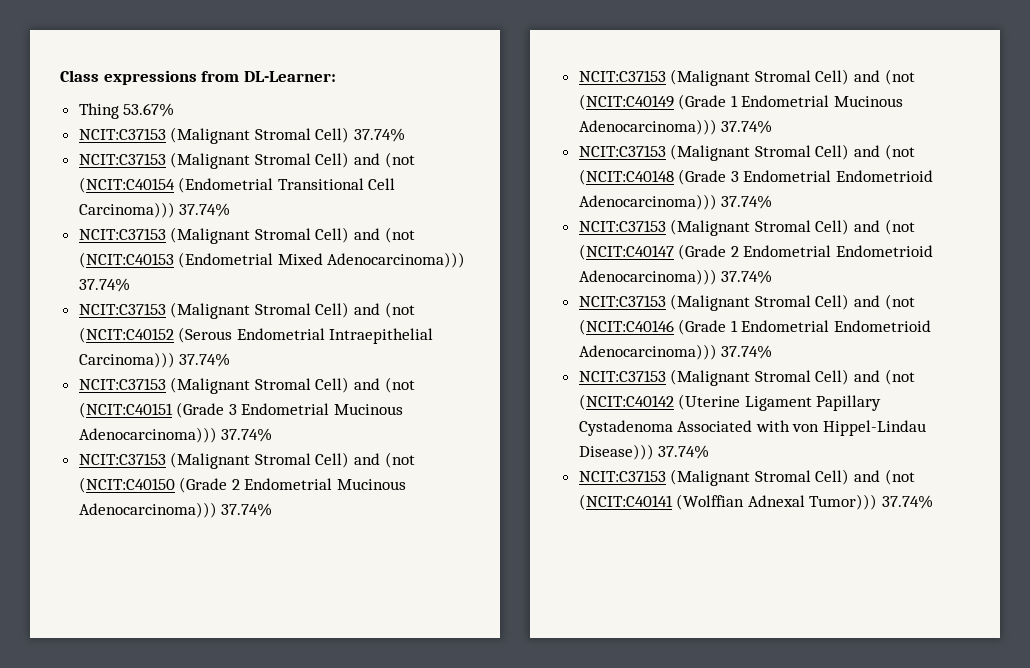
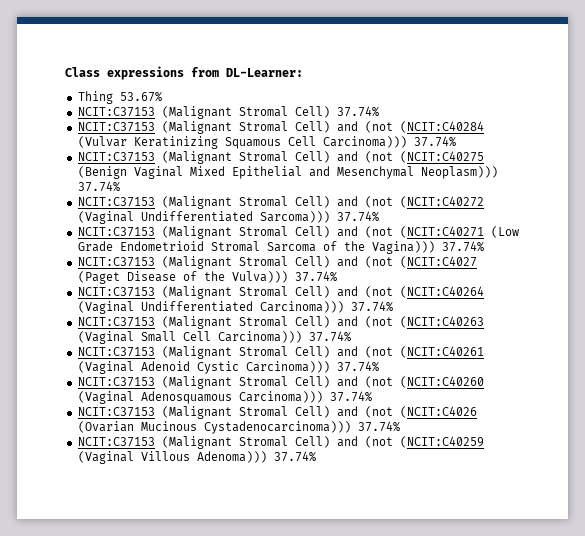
[78,177,396,193] [78,202,231,218] [78,227,415,244] [78,252,466,268] [78,278,130,292] [78,302,415,319] [78,327,434,344] [78,352,231,368] [78,377,415,394] [78,402,404,418] [78,427,273,443] [78,452,415,469] [78,477,407,493] [78,502,273,518] [578,69,915,86] [578,94,904,110] [578,119,773,135] [578,144,915,161] [578,169,934,185] [578,194,773,210] [578,219,915,236] [578,244,934,260] [578,269,773,285] [578,294,915,311] [578,319,932,335] [578,344,773,360] [578,369,915,386] [578,394,882,411] [578,420,927,436] [578,444,710,460] [578,469,915,486] [578,494,878,510] (NCIT:C40154 (Endometrial Transitional Cell Carcinoma))) 37.74% // NCIT:C37153 (Malignant Stromal Cell) and (not (NCIT:C40153 (Endometrial Mixed Adenocarcinoma))) 37.74% // NCIT:C37153 (Malignant Stromal Cell) and (not (NCIT:C40152 (Serous Endometrial Intraepithelial Carcinoma))) 37.74% // NCIT:C37153 (Malignant Stromal Cell) and (not (NCIT:C40151 (Grade 3 Endometrial Mucinous Adenocarcinoma))) 37.74% // NCIT:C37153 (Malignant Stromal Cell) and (not (NCIT:C40150 (Grade 2 Endometrial Mucinous Adenocarcinoma))) 37.74% // NCIT:C37153 (Malignant Stromal Cell) and (not (NCIT:C40149 (Grade 1 Endometrial Mucinous Adenocarcinoma))) 37.74% // NCIT:C37153 (Malignant Stromal Cell) and (not (NCIT:C40148 (Grade 3 Endometrial Endometrioid Adenocarcinoma))) 37.74% // NCIT:C37153 (Malignant Stromal Cell) and (not (NCIT:C40147 (Grade 2 Endometrial Endometrioid Adenocarcinoma))) 37.74% // NCIT:C37153 (Malignant Stromal Cell) and (not (NCIT:C40146 (Grade 1 Endometrial Endometrioid Adenocarcinoma))) 37.74% // NCIT:C37153 (Malignant Stromal Cell) and (not (NCIT:C40142 (Uterine Ligament Papillary Cystadenoma Associated with von Hippel-Lindau Disease))) 37.74% // NCIT:C37153 (Malignant Stromal Cell) and (not (NCIT:C40141 (Wolffian Adnexal Tumor))) -> [399,121,484,133] [77,136,456,149] [77,151,484,164] [77,166,498,179] [77,181,120,192] [77,196,484,209] [77,211,379,224] [77,226,519,239] [77,241,484,254] [77,256,477,269] [77,271,337,284] [77,286,484,299] [77,301,393,314] [77,316,484,329] [77,331,351,344] [77,346,484,359] [77,361,379,374] [77,376,484,389] [77,391,372,404] [77,406,477,419] [77,421,400,434] [77,436,484,449] [77,451,267,464] (NCIT:C40284 (Vulvar Keratinizing Squamous Cell Carcinoma))) 37.74% // NCIT:C37153 (Malignant Stromal Cell) and (not (NCIT:C40275 (Benign Vaginal Mixed Epithelial and Mesenchymal Neoplasm))) 37.74% // NCIT:C37153 (Malignant Stromal Cell) and (not (NCIT:C40272 (Vaginal Undifferentiated Sarcoma))) 37.74% // NCIT:C37153 (Malignant Stromal Cell) and (not (NCIT:C40271 (Low Grade Endometrioid Stromal Sarcoma of the Vagina))) 37.74% // NCIT:C37153 (Malignant Stromal Cell) and (not (NCIT:C4027 (Paget Disease of the Vulva))) 37.74% // NCIT:C37153 (Malignant Stromal Cell) and (not (NCIT:C40264 (Vaginal Undifferentiated Carcinoma))) 37.74% // NCIT:C37153 (Malignant Stromal Cell) and (not (NCIT:C40263 (Vaginal Small Cell Carcinoma))) 37.74% // NCIT:C37153 (Malignant Stromal Cell) and (not (NCIT:C40261 (Vaginal Adenoid Cystic Carcinoma))) 37.74% // NCIT:C37153 (Malignant Stromal Cell) and (not (NCIT:C40260 (Vaginal Adenosquamous Carcinoma))) 37.74% // NCIT:C37153 (Malignant Stromal Cell) and (not (NCIT:C4026 (Ovarian Mucinous Cystadenocarcinoma))) 37.74% // NCIT:C37153 (Malignant Stromal Cell) and (not (NCIT:C40259 (Vaginal Villous Adenoma)))

